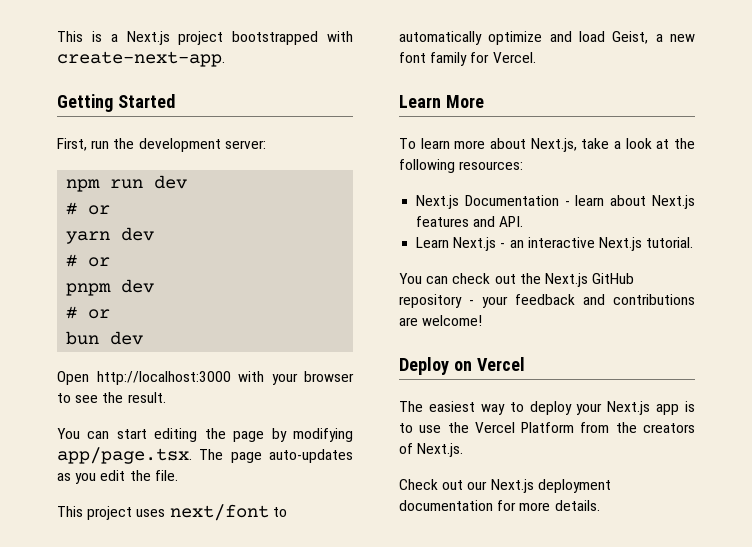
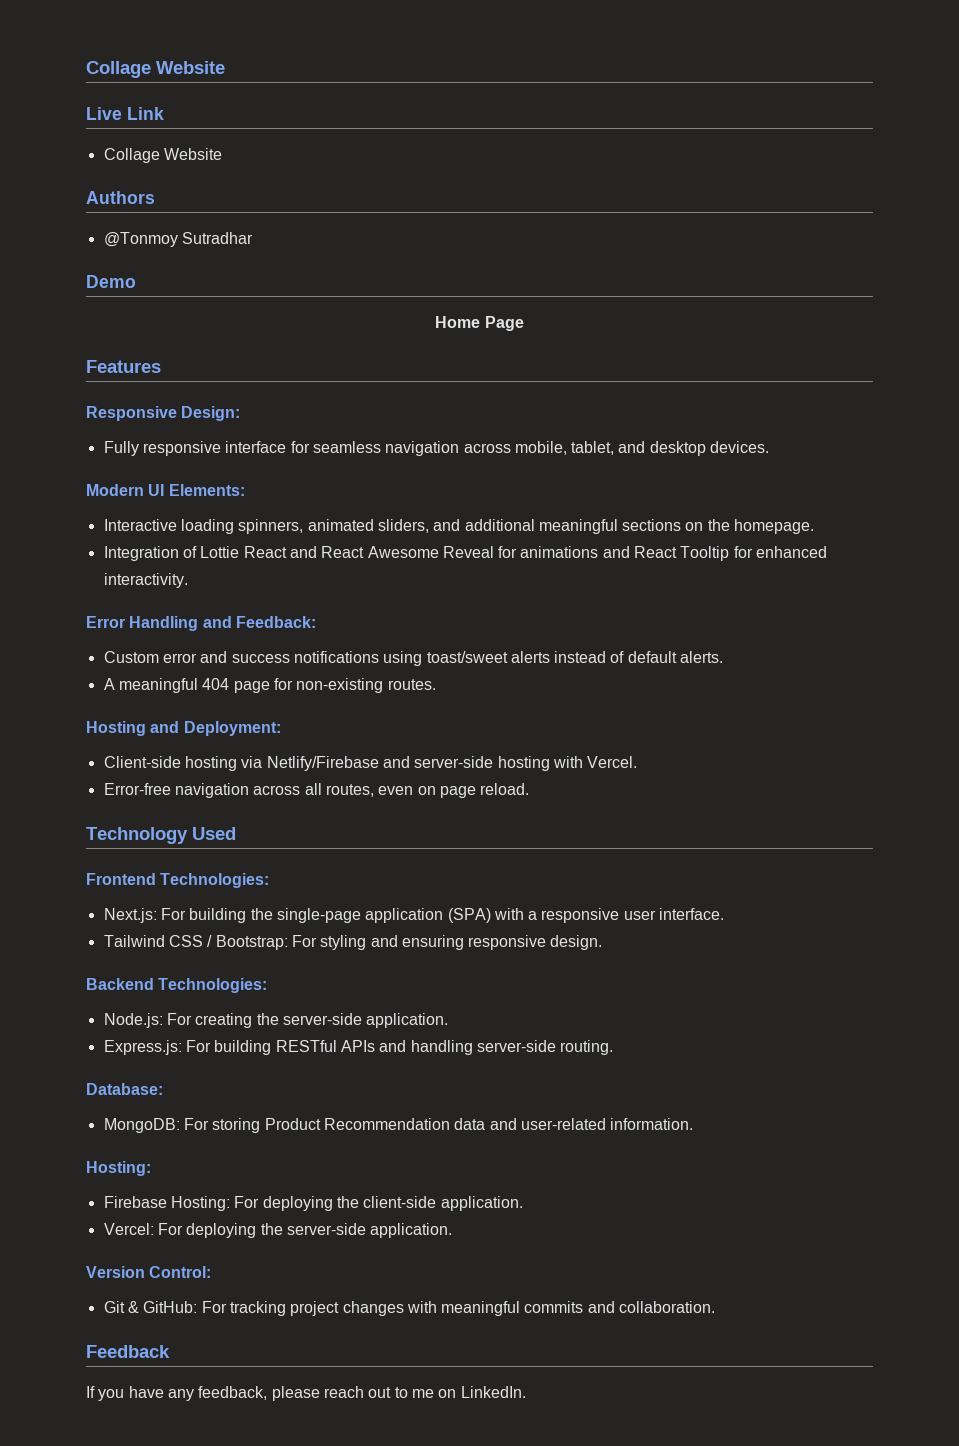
[57,31,353,45] [57,51,225,67] [57,94,175,112] [57,138,266,152] [66,175,188,192] [66,202,111,215] [66,227,155,244] [66,254,111,267] [66,279,155,296] [66,306,111,319] [66,331,144,345] [57,371,354,385] [57,392,166,403] [57,428,353,442] [57,447,353,464] [57,470,178,484] [57,504,287,521] [399,31,695,45] [399,52,536,66] [399,95,484,108] [399,138,695,152] [399,159,524,173] [416,195,695,209] [416,216,524,227] [416,237,694,251] [399,273,635,287] [399,294,695,308] [399,315,483,326] [399,357,525,375] [399,401,695,415] [399,422,695,433] [399,443,464,457] [399,479,611,493] [399,500,600,511] This is a Next.js project bootstrapped with create-next-app. // Getting Started // First, run the development server: // npm run dev // # or // yarn dev // # or // pnpm dev // # or // bun dev // Open http://localhost:3000 with your browser to see the result. // You can start editing the page by modifying app/page.tsx. The page auto-updates as you edit the file. // This project uses next/font to automatically optimize and load Geist, a new font family for Vercel. // Learn More // To learn more about Next.js, take a look at the following resources: // Next.js Documentation - learn about Next.js features and API. // Learn Next.js - an interactive Next.js tutorial. // You can check out the Next.js GitHub repository - your feedback and contributions are welcome! // Deploy on Vercel // The easiest way to deploy your Next.js app is to use the Vercel Platform from the creators of Next.js. // Check out our Next.js deployment documentation for more details. -> [86,61,225,78] [86,107,164,120] [103,148,222,163] [86,191,155,204] [103,232,253,247] [86,275,136,288] [435,316,524,331] [86,360,161,373] [86,406,241,421] [103,441,770,456] [86,484,245,496] [103,519,815,534] [103,546,828,561] [103,573,188,588] [86,616,316,631] [103,651,724,666] [103,678,436,693] [86,721,281,736] [103,756,638,771] [103,783,530,798] [86,827,236,844] [86,873,270,888] [103,908,725,923] [103,935,603,950] [86,978,268,993] [103,1013,449,1028] [103,1040,614,1055] [86,1083,163,1095] [103,1118,694,1133] [86,1161,151,1176] [103,1196,523,1211] [103,1223,453,1238] [86,1266,212,1278] [103,1301,716,1316] [86,1345,170,1358] [86,1386,526,1401] Collage Website // Live Link // Collage Website // Authors // @Tonmoy Sutradhar // Demo // Home Page // Features // Responsive Design: // Fully responsive interface for seamless navigation across mobile, tablet, and desktop devices. // Modern UI Elements: // Interactive loading spinners, animated sliders, and additional meaningful sections on the homepage. // Integration of Lottie React and React Awesome Reveal for animations and React Tooltip for enhanced interactivity. // Error Handling and Feedback: // Custom error and success notifications using toast/sweet alerts instead of default alerts. // A meaningful 404 page for non-existing routes. // Hosting and Deployment: // Client-side hosting via Netlify/Firebase and server-side hosting with Vercel. // Error-free navigation across all routes, even on page reload. // Technology Used // Frontend Technologies: // Next.js: For building the single-page application (SPA) with a responsive user interface. // Tailwind CSS / Bootstrap: For styling and ensuring responsive design. // Backend Technologies: // Node.js: For creating the server-side application. // Express.js: For building RESTful APIs and handling server-side routing. // Database: // MongoDB: For storing Product Recommendation data and user-related information. // Hosting: // Firebase Hosting: For deploying the client-side application. // Vercel: For deploying the server-side application. // Version Control: // Git & GitHub: For tracking project changes with meaningful commits and collaboration. // Feedback // If you have any feedback, please reach out to me on LinkedIn.

